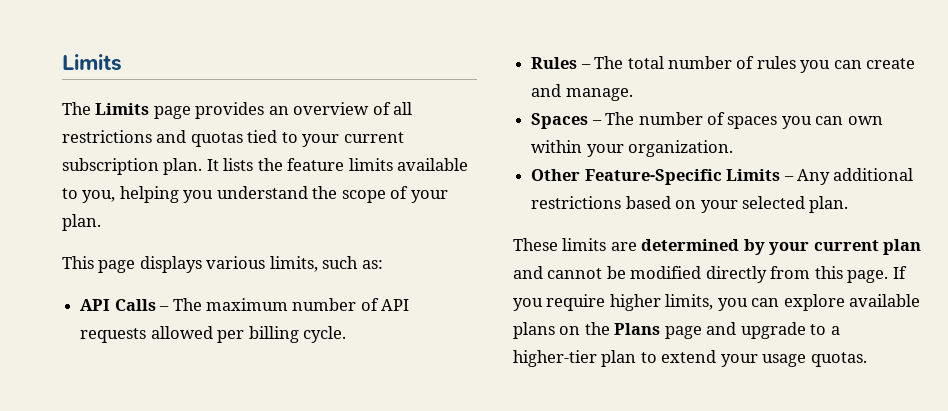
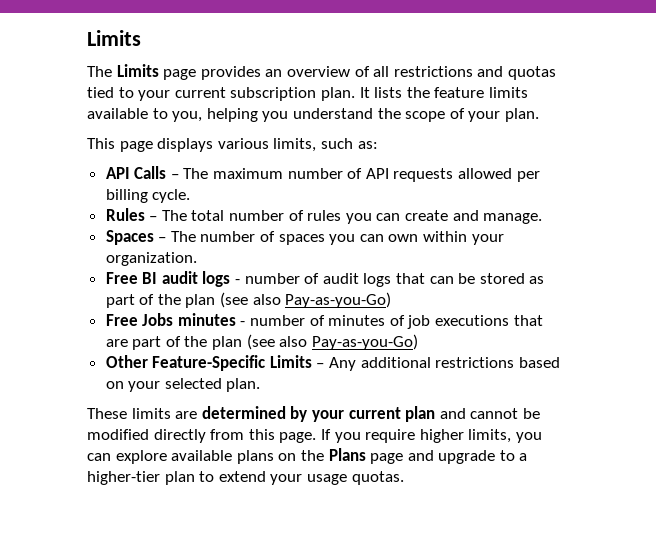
(734, 148) none -> [105,271,545,287] [105,292,392,308] [105,313,543,329] [105,334,418,350] // Free BI audit logs - number of audit logs that can be stored as part of the plan (see also Pay-as-you-Go) // Free Jobs minutes - number of minutes of job executions that are part of the plan (see also Pay-as-you-Go)

